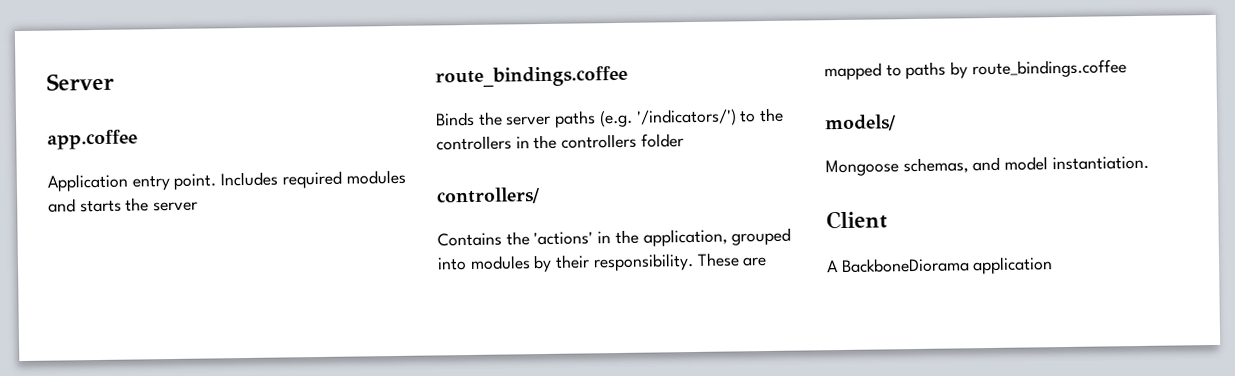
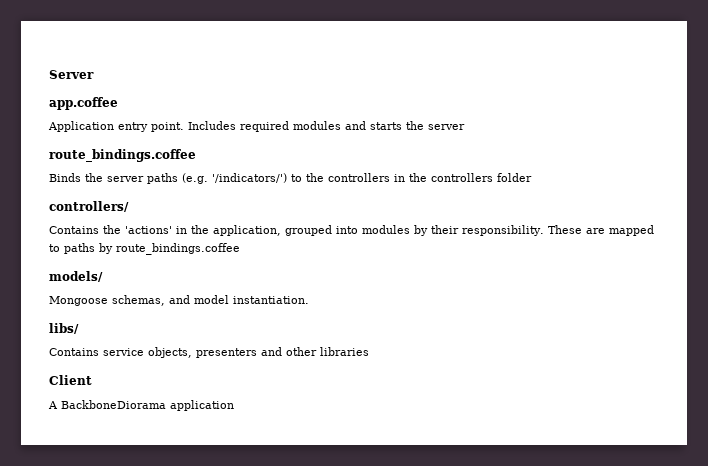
(1149, 163) none -> [49,323,79,334] [49,347,369,358] // libs/ // Contains service objects, presenters and other libraries

